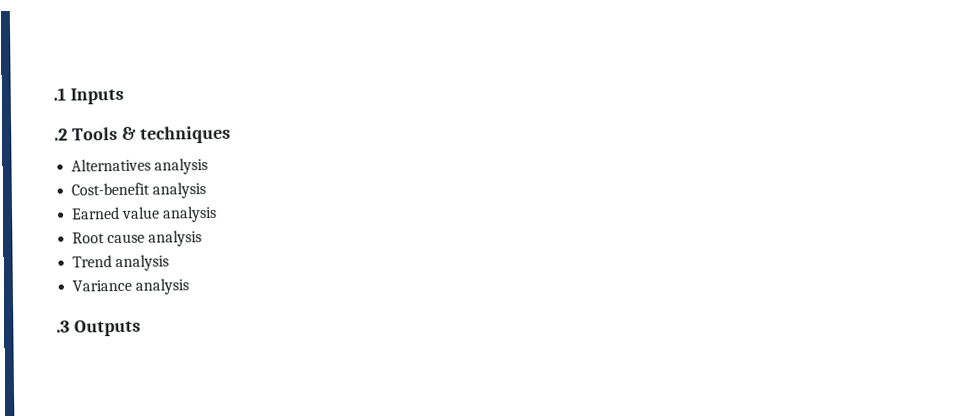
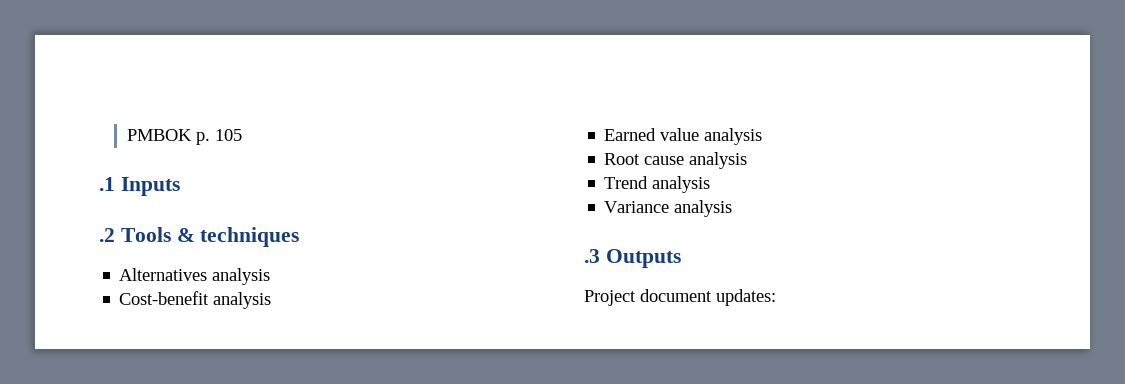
(53, 94) none -> [127,129,243,145] PMBOK p. 105 //
(141, 328) none -> [584,289,776,306] // Project document updates:

